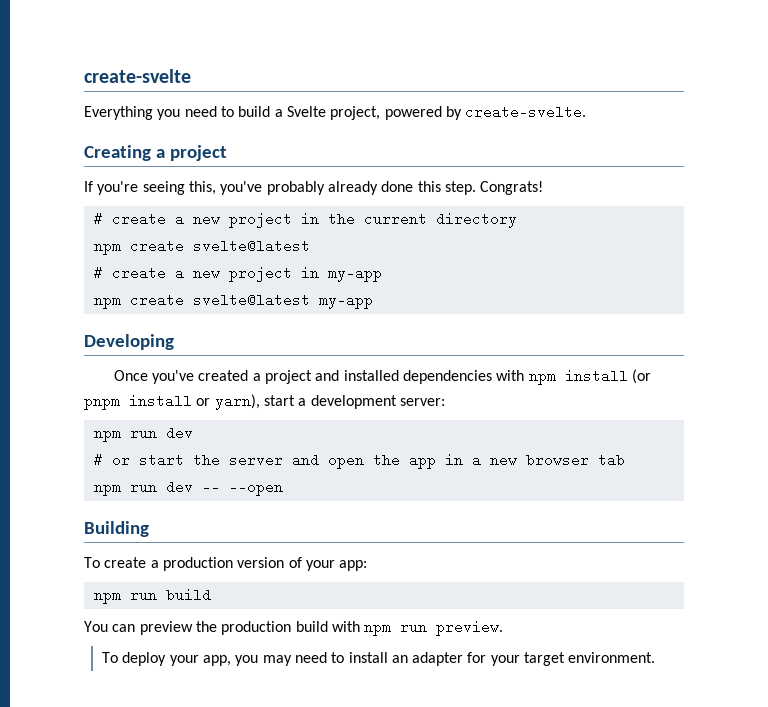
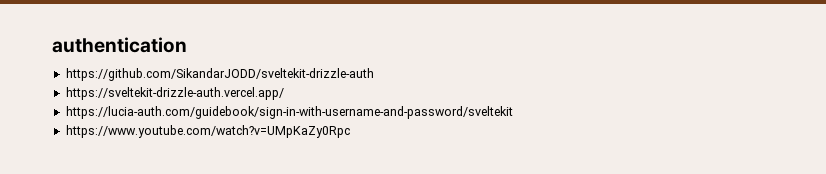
[84,69,191,83] [84,105,587,120] [84,145,227,161] [84,181,544,195] [93,212,517,228] [93,239,310,255] [93,266,382,282] [93,293,373,309] [84,334,174,350] [113,369,651,385] [84,394,445,410] [93,426,193,442] [93,453,625,469] [93,480,283,496] [84,521,149,537] [84,557,368,571] [93,588,211,604] [84,620,504,636] [101,652,656,666] create-svelte // Everything you need to build a Svelte project, powered by create-svelte. // Creating a project // If you're seeing this, you've probably already done this step. Congrats! // # create a new project in the current directory // npm create svelte@latest // # create a new project in my-app // npm create svelte@latest my-app // Developing // Once you've created a project and installed dependencies with npm install (or pnpm install or yarn), start a development server: // npm run dev // # or start the server and open the app in a new browser tab // npm run dev -- --open // Building // To create a production version of your app: // npm run build // You can preview the production build with npm run preview. // To deploy your app, you may need to install an adapter for your target environment. -> [52,37,187,53] [65,68,374,81] [65,87,284,100] [65,106,513,119] [65,125,350,138] authentication // https://github.com/SikandarJODD/sveltekit-drizzle-auth // https://sveltekit-drizzle-auth.vercel.app/ // https://lucia-auth.com/guidebook/sign-in-with-username-and-password/sveltekit // https://www.youtube.com/watch?v=UMpKaZy0Rpc

